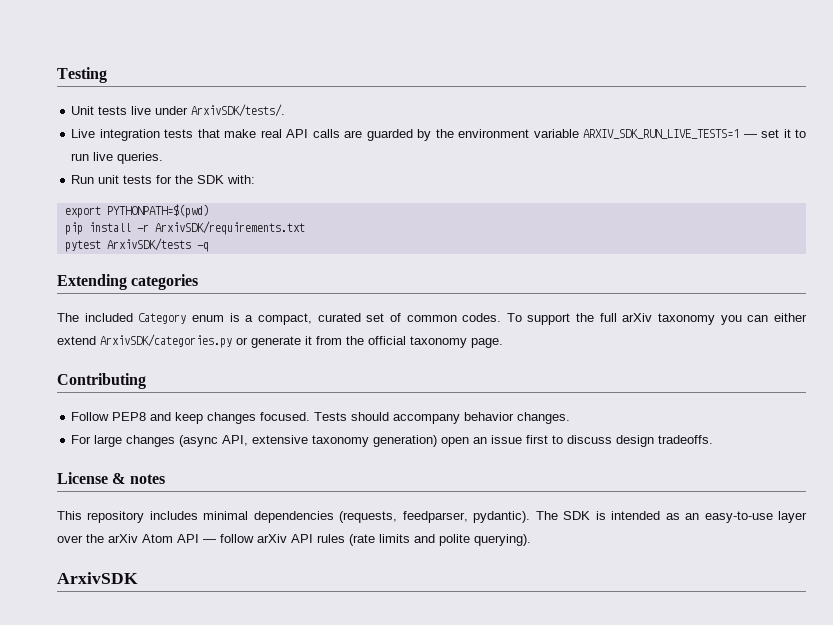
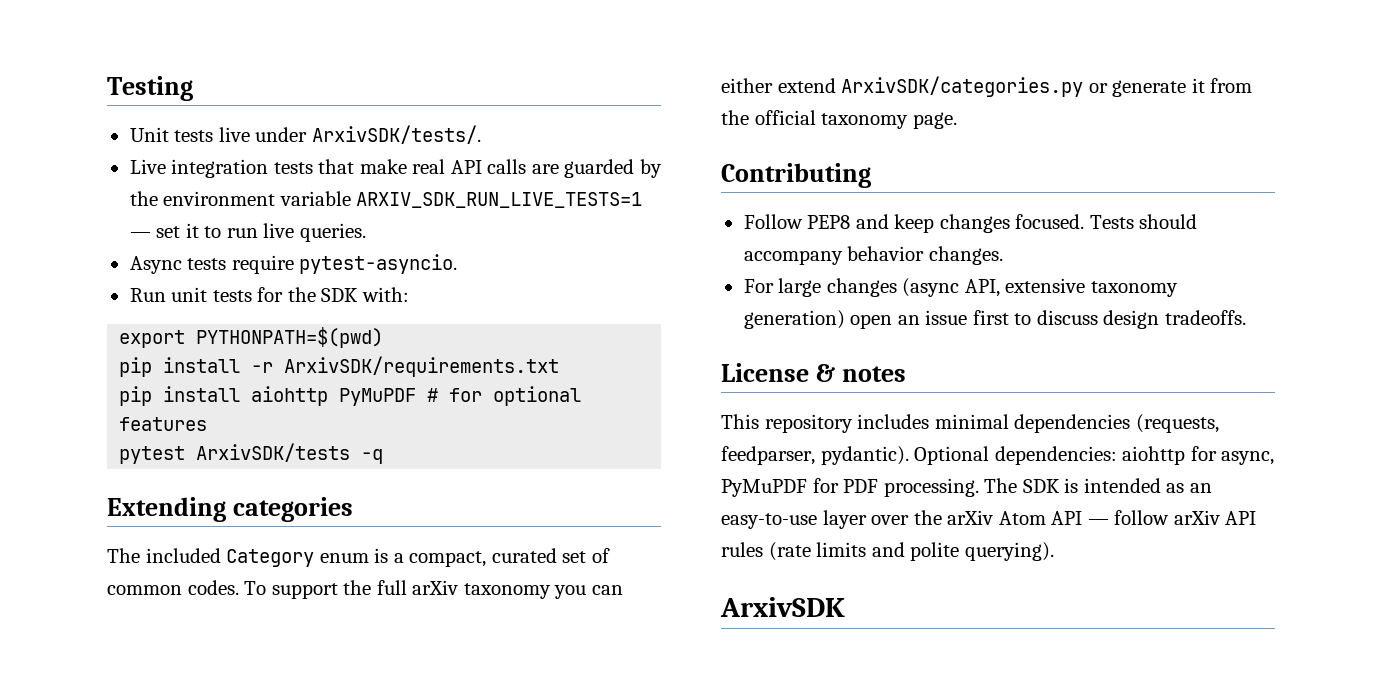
(164, 158) none -> [129,254,458,274] // Async tests require pytest-asyncio.
(305, 228) none -> [119,386,582,406] [119,417,208,431] // pip install aiohttp PyMuPDF # for optional features
(531, 517) none -> [914,446,1275,465] [721,478,979,497] Optional dependencies: aiohttp for async, PyMuPDF for PDF processing.

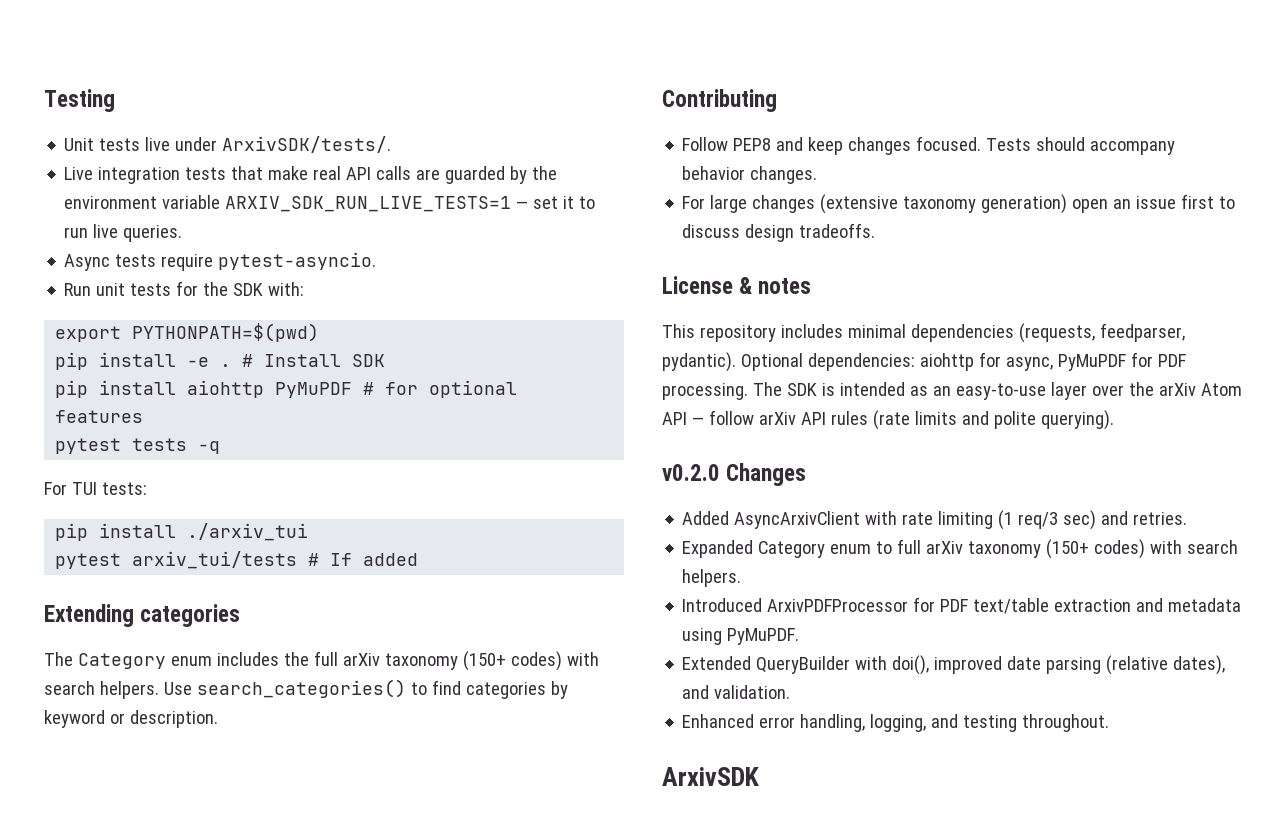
[251,356,560,377] -r ArxivSDK/requirements.txt -> [187,354,386,367] -e . # Install SDK
[196,443,351,462] ArxivSDK/tests -> [132,438,188,451] tests
(384, 456) none -> [44,482,147,495] [55,523,309,541] [55,551,419,569] // For TUI tests: // pip install ./arxiv_tui // pytest arxiv_tui/tests # If added
[145,548,610,567] [107,580,623,599] [721,76,1253,97] [721,110,957,129] included Category enum is a compact, curated set of common codes. To support the full arXiv taxonomy you can either extend ArxivSDK/categories.py or generate it from the official taxonomy page. -> [77,651,599,671] [44,679,568,699] [44,710,218,728] Category enum includes the full arXiv taxonomy (150+ codes) with search helpers. Use search_categories() to find categories by keyword or description.
[902,278,1086,297] (async API, extensive -> [820,194,899,214] (extensive
(1054, 551) none -> [662,463,807,486] [682,510,1188,530] [682,539,1239,559] [682,569,742,587] [682,597,1242,614] [682,628,800,645] [682,655,1226,675] [682,685,791,699] [682,714,1110,732] // v0.2.0 Changes // Added AsyncArxivClient with rate limiting (1 req/3 sec) and retries. // Expanded Category enum to full arXiv taxonomy (150+ codes) with search helpers. // Introduced ArxivPDFProcessor for PDF text/table extraction and metadata using PyMuPDF. // Extended QueryBuilder with doi(), improved date parsing (relative dates), and validation. // Enhanced error handling, logging, and testing throughout.

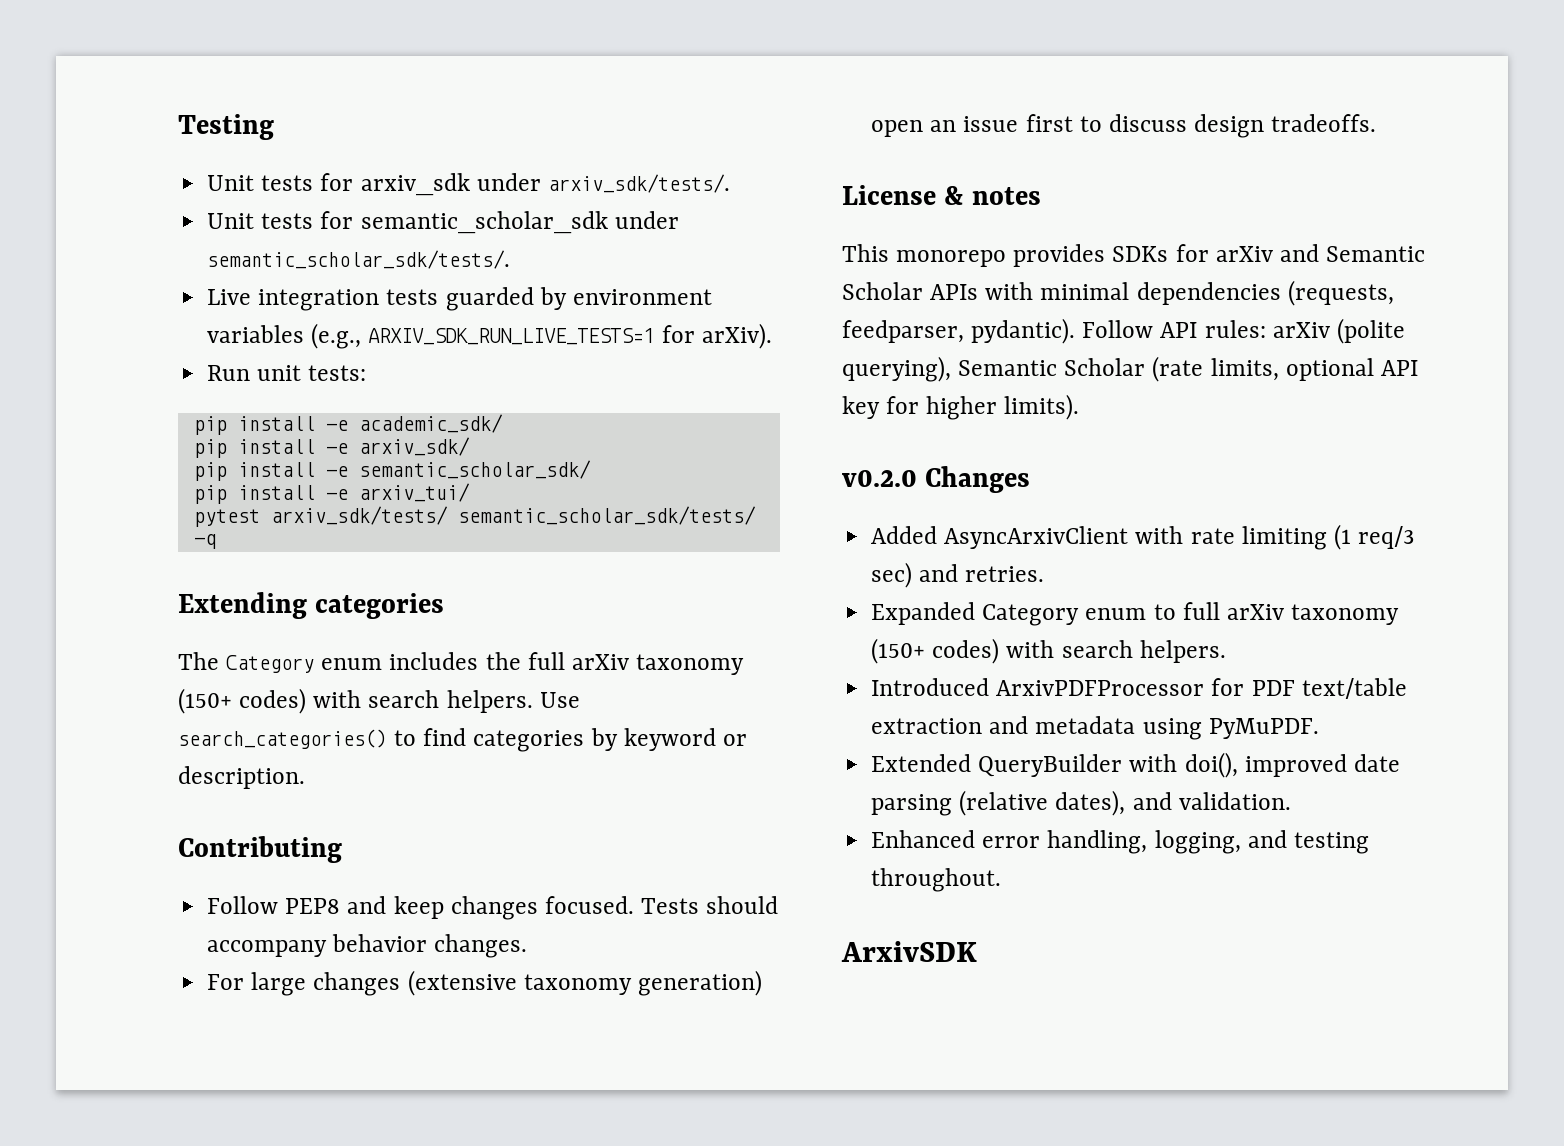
[145,136,392,153] [64,166,558,184] [64,195,596,212] [64,224,183,242] [64,252,377,271] [64,281,305,296] [55,323,320,342] [55,352,386,370] [55,380,518,398] [55,410,144,423] [55,438,221,454] [44,482,147,495] [55,523,309,541] [55,551,419,569] live under ArxivSDK/tests/. // Live integration tests that make real API calls are guarded by the environment variable ARXIV_SDK_RUN_LIVE_TESTS=1 — set it to run live queries. // Async tests require pytest-asyncio. // Run unit tests for the SDK with: // export PYTHONPATH=$(pwd) // pip install -e . # Install SDK // pip install aiohttp PyMuPDF # for optional features // pytest tests -q // For TUI tests: // pip install ./arxiv_tui // pytest arxiv_tui/tests # If added -> [320,173,730,196] [207,211,679,234] [207,250,511,269] [207,287,712,311] [207,323,772,349] [207,365,367,381] [193,414,503,435] [193,437,470,458] [193,460,591,481] [193,483,470,504] [193,506,756,527] [193,534,216,549] for arxiv_sdk under arxiv_sdk/tests/. // Unit tests for semantic_scholar_sdk under semantic_scholar_sdk/tests/. // Live integration tests guarded by environment variables (e.g., ARXIV_SDK_RUN_LIVE_TESTS=1 for arXiv). // Run unit tests: // pip install -e academic_sdk/ // pip install -e arxiv_sdk/ // pip install -e semantic_scholar_sdk/ // pip install -e arxiv_tui/ // pytest arxiv_sdk/tests/ semantic_scholar_sdk/tests/ -q
[699,324,843,342] repository includes -> [896,244,1426,267] [842,282,1034,300] monorepo provides SDKs for arXiv and Semantic Scholar APIs with
[740,352,1186,371] [662,382,1242,400] [662,410,1114,430] Optional dependencies: aiohttp for async, PyMuPDF for PDF processing. The SDK is intended as an easy-to-use layer over the arXiv Atom API — follow arXiv API rules (rate limits and polite querying). -> [1082,318,1405,344] [842,356,1418,382] [842,394,1080,420] Follow API rules: arXiv (polite querying), Semantic Scholar (rate limits, optional API key for higher limits).

